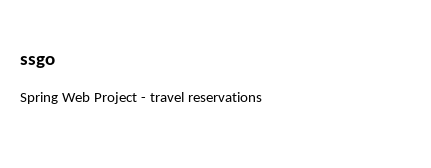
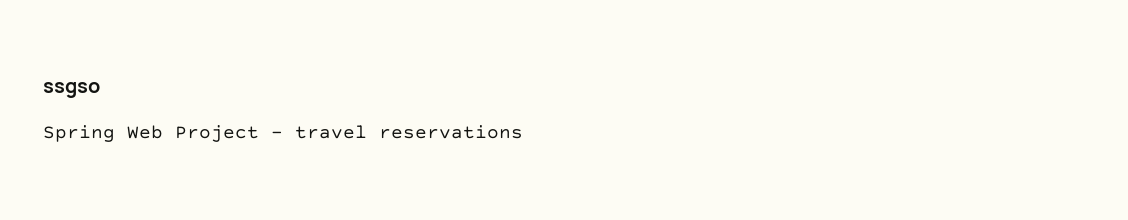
[20,56,55,68] ssgo -> [43,82,100,98] ssgso

